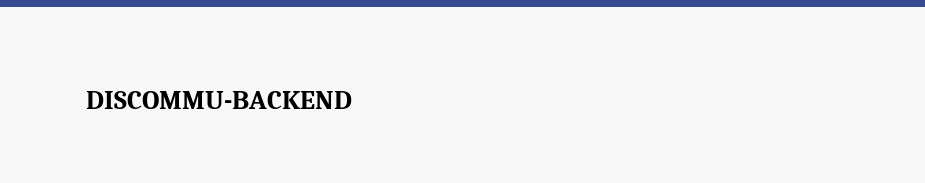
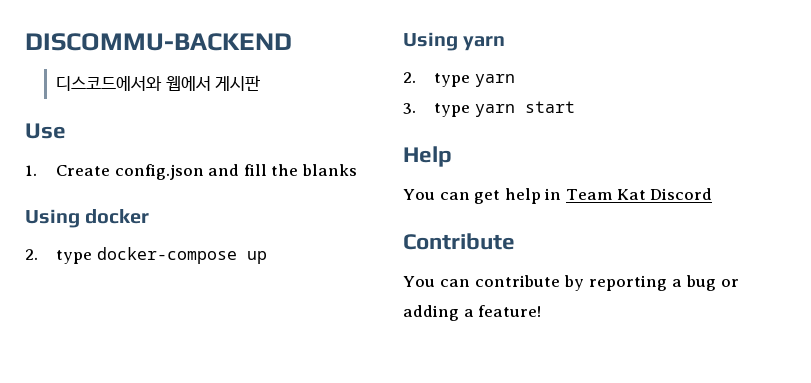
(352, 100) none -> [56,75,261,91] [25,123,66,139] [25,164,358,180] [25,209,150,228] [25,247,267,264] [403,32,506,51] [403,72,515,87] [403,101,575,117] [403,146,452,167] [403,188,713,204] [403,233,515,250] [403,275,739,291] [403,305,542,321] // 디스코드에서와 웹에서 게시판 // Use // 1. Create config.json and fill the blanks // Using docker // 2. type docker-compose up // Using yarn // 2. type yarn // 3. type yarn start // Help // You can get help in Team Kat Discord // Contribute // You can contribute by reporting a bug or adding a feature!

